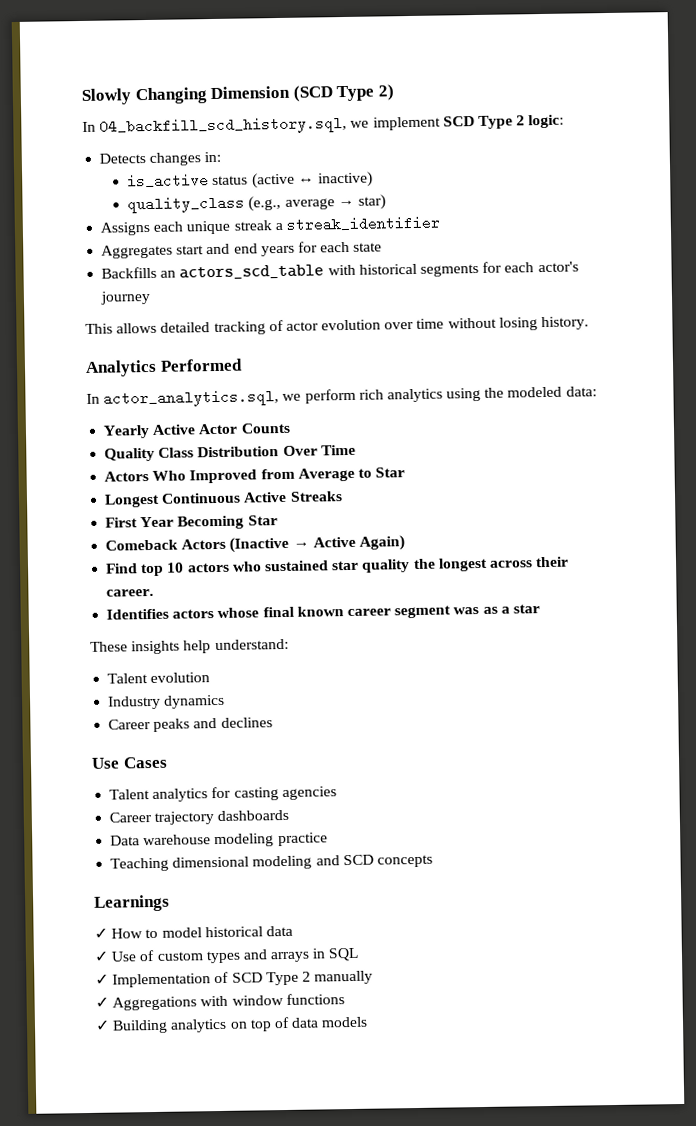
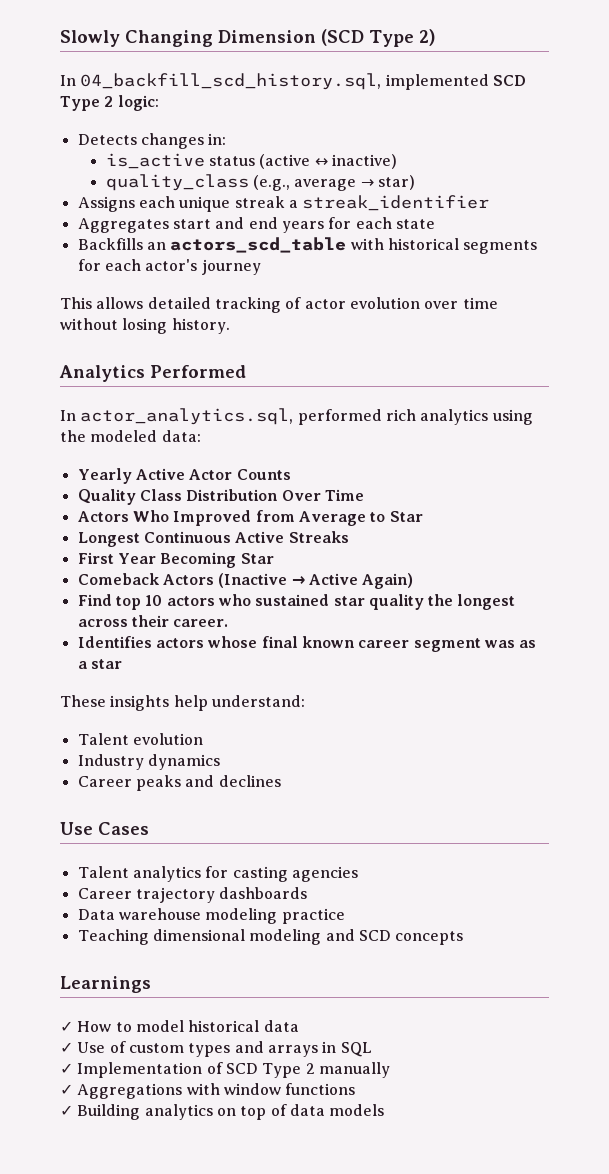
[350,116,441,131] we implement -> [385,74,489,90] implemented
[282,388,356,404] we perform -> [297,409,382,425] performed

